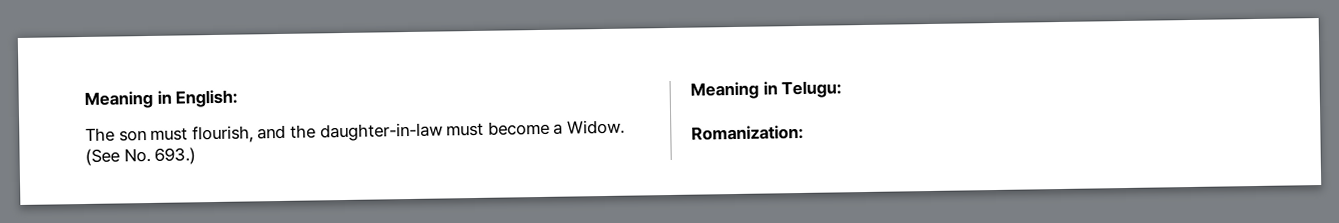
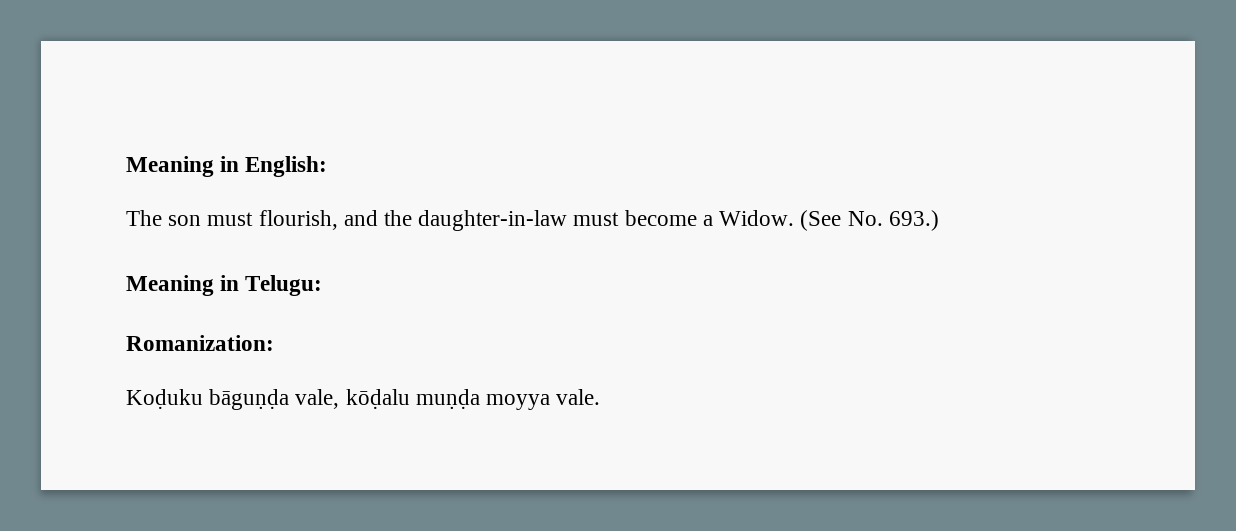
(804, 132) none -> [126,389,601,410] // Koḍuku bāguṇḍa vale, kōḍalu muṇḍa moyya vale.

